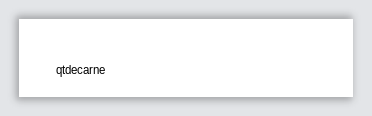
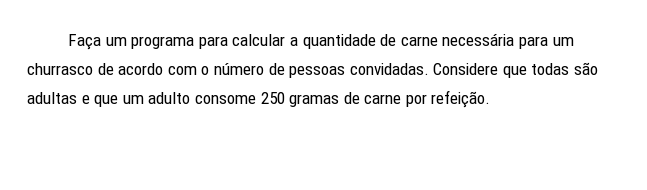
[56,65,105,77] qtdecarne -> [68,33,574,50] [27,62,599,78] [27,90,491,108] Faça um programa para calcular a quantidade de carne necessária para um churrasco de acordo com o número de pessoas convidadas. Considere que todas são adultas e que um adulto consome 250 gramas de carne por refeição.

